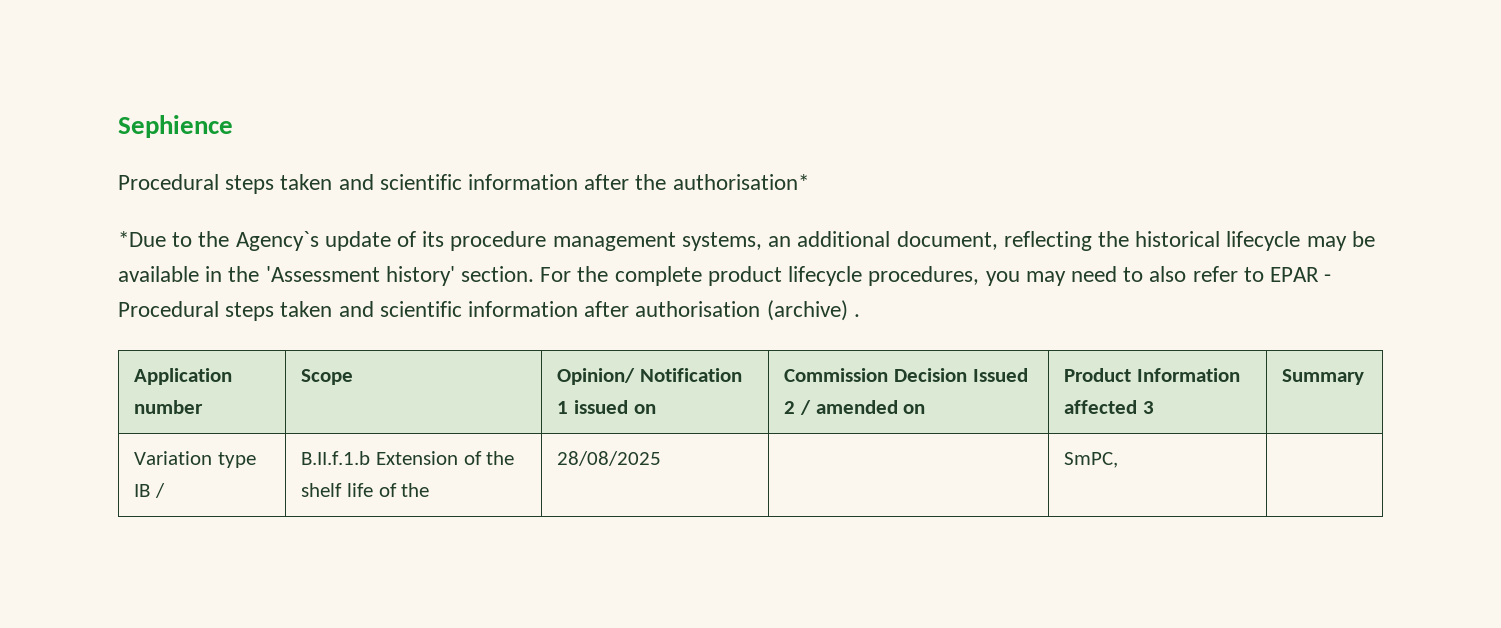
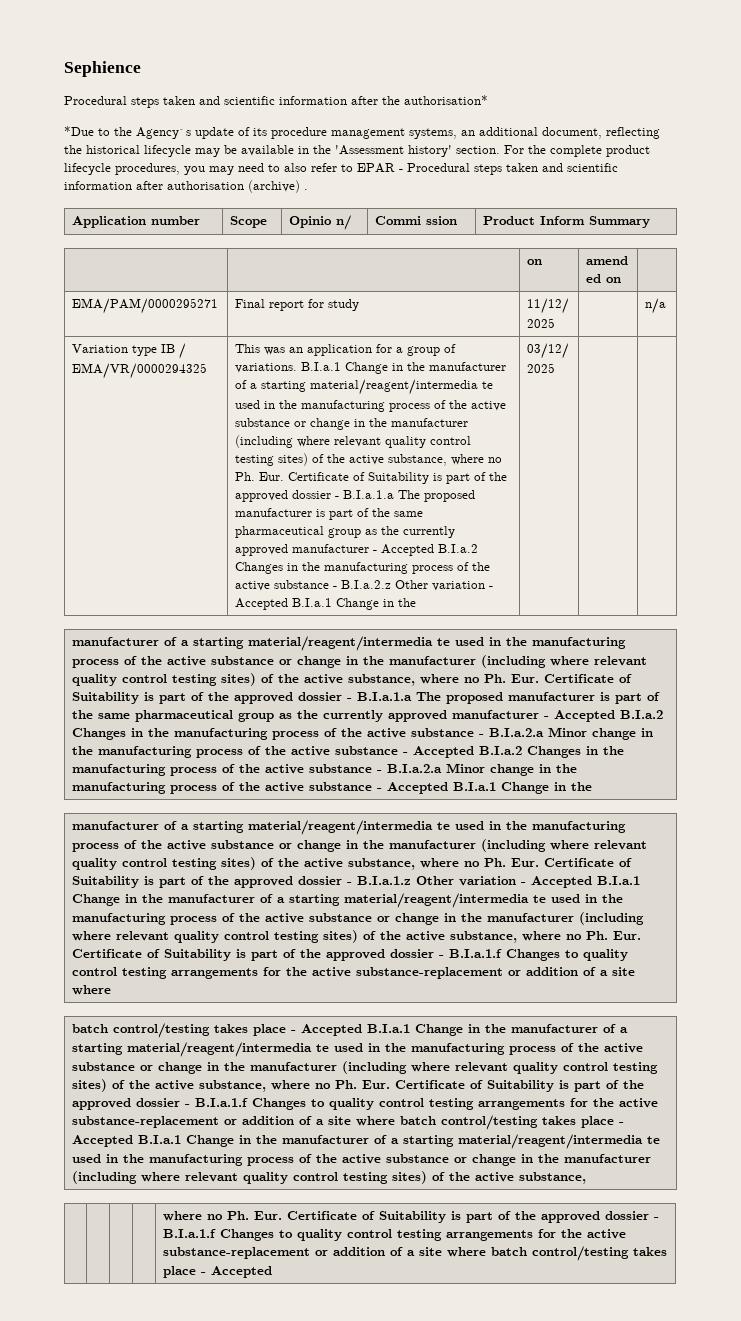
[557,368,743,385] [557,400,656,414] [784,368,1028,382] [784,400,926,415] [1064,368,1241,382] [1064,400,1155,414] [1282,369,1365,385] [134,451,257,468] [134,483,166,498] [301,451,515,465] [301,483,430,497] [557,451,662,466] [1064,452,1119,468] Opinion/ Notification 1 issued on | Commission Decision Issued 2 / amended on | Product Information affected 3 | Summary // Variation type IB / | B.II.f.1.b Extension of the shelf life of the | 28/08/2025 | | SmPC, | -> [289,215,352,230] [375,216,458,225] [483,216,651,228] [527,259,543,265] [586,256,629,265] [586,274,622,283] [72,298,219,314] [235,299,360,311] [527,298,570,314] [527,318,556,328] [645,298,667,314] [72,343,187,359] [72,363,208,379] [235,344,457,356] [235,362,507,374] [235,379,494,395] [235,400,507,412] [235,418,469,430] [235,435,472,448] [235,453,503,466] [235,472,508,484] [235,490,476,502] [235,508,424,520] [235,526,456,538] [235,544,479,556] [235,562,491,574] [235,580,494,591] [235,598,417,610] [527,343,570,359] [527,363,556,373] [72,636,627,651] [72,655,648,668] [72,673,633,686] [72,692,661,704] [72,710,664,722] [72,727,654,740] [72,746,625,758] [72,763,578,776] [72,782,593,794] [72,820,627,835] [72,839,648,852] [72,857,633,870] [72,876,641,888] [72,893,624,908] [72,912,645,925] [72,930,642,943] [72,949,629,961] [72,967,636,979] [72,985,112,995] [72,1023,629,1038] [72,1042,644,1057] [72,1061,659,1074] [72,1079,645,1092] [72,1098,659,1110] [72,1115,625,1130] [72,1134,661,1149] [72,1154,652,1166] [72,1171,587,1184] [163,1211,660,1223] [163,1229,627,1241] [163,1246,668,1261] [163,1266,273,1278] Opinio n/ | Commi ssion | Product Inform Summary // | | on | amend ed on | // EMA/PAM/0000295271 | Final report for study | 11/12/ 2025 | | n/a // Variation type IB / EMA/VR/0000294325 | This was an application for a group of variations. B.I.a.1 Change in the manufacturer of a starting material/reagent/intermedia te used in the manufacturing process of the active substance or change in the manufacturer (including where relevant quality control testing sites) of the active substance, where no Ph. Eur. Certificate of Suitability is part of the approved dossier - B.I.a.1.a The proposed manufacturer is part of the same pharmaceutical group as the currently approved manufacturer - Accepted B.I.a.2 Changes in the manufacturing process of the active substance - B.I.a.2.z Other variation - Accepted B.I.a.1 Change in the | 03/12/ 2025 | | // manufacturer of a starting material/reagent/intermedia te used in the manufacturing process of the active substance or change in the manufacturer (including where relevant quality control testing sites) of the active substance, where no Ph. Eur. Certificate of Suitability is part of the approved dossier - B.I.a.1.a The proposed manufacturer is part of the same pharmaceutical group as the currently approved manufacturer - Accepted B.I.a.2 Changes in the manufacturing process of the active substance - B.I.a.2.a Minor change in the manufacturing process of the active substance - Accepted B.I.a.2 Changes in the manufacturing process of the active substance - B.I.a.2.a Minor change in the manufacturing process of the active substance - Accepted B.I.a.1 Change in the // manufacturer of a starting material/reagent/intermedia te used in the manufacturing process of the active substance or change in the manufacturer (including where relevant quality control testing sites) of the active substance, where no Ph. Eur. Certificate of Suitability is part of the approved dossier - B.I.a.1.z Other variation - Accepted B.I.a.1 Change in the manufacturer of a starting material/reagent/intermedia te used in the manufacturing process of the active substance or change in the manufacturer (including where relevant quality control testing sites) of the active substance, where no Ph. Eur. Certificate of Suitability is part of the approved dossier - B.I.a.1.f Changes to quality control testing arrangements for the active substance-replacement or addition of a site where // batch control/testing takes place - Accepted B.I.a.1 Change in the manufacturer of a starting material/reagent/intermedia te used in the manufacturing process of the active substance or change in the manufacturer (including where relevant quality control testing sites) of the active substance, where no Ph. Eur. Certificate of Suitability is part of the approved dossier - B.I.a.1.f Changes to quality control testing arrangements for the active substance-replacement or addition of a site where batch control/testing takes place - Accepted B.I.a.1 Change in the manufacturer of a starting material/reagent/intermedia te used in the manufacturing process of the active substance or change in the manufacturer (including where relevant quality control testing sites) of the active substance, // | | | | where no Ph. Eur. Certificate of Suitability is part of the approved dossier - B.I.a.1.f Changes to quality control testing arrangements for the active substance-replacement or addition of a site where batch control/testing takes place - Accepted

